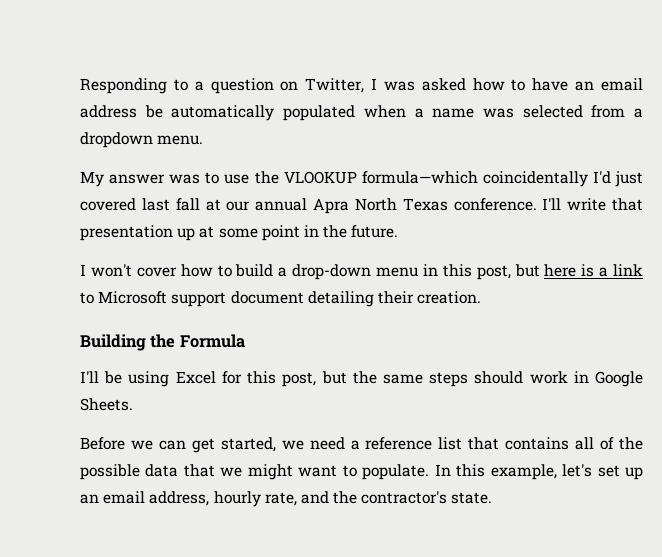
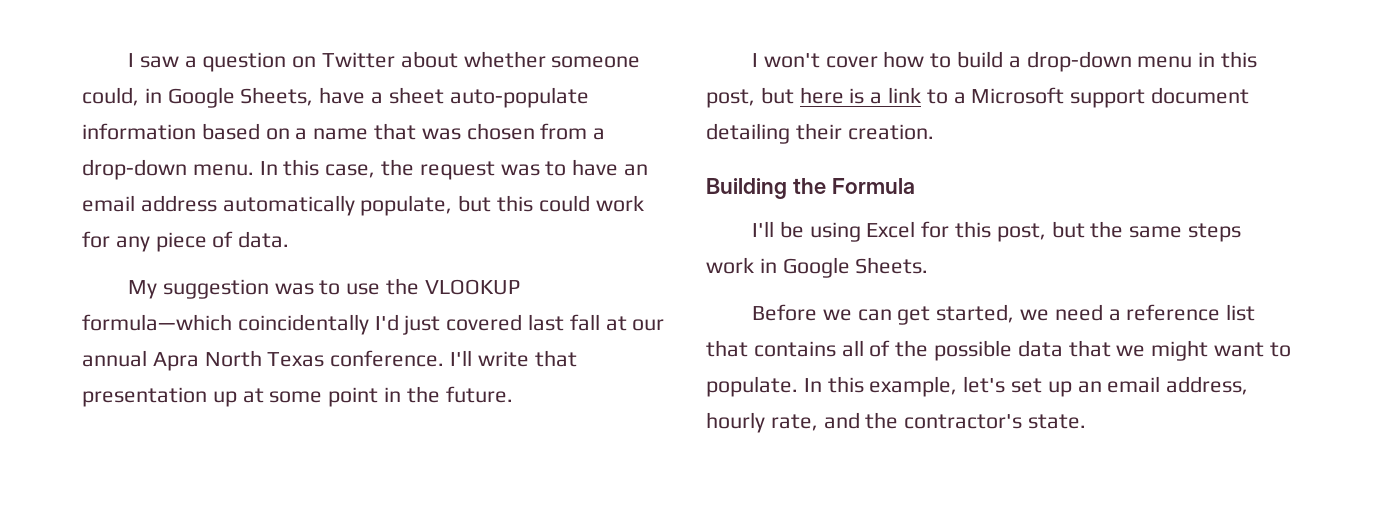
[80,78,188,94] Responding to -> [128,53,179,68] I saw
[305,78,505,93] Twitter, I was asked how -> [322,51,641,68] [82,87,589,108] [82,123,606,140] [82,159,540,180] Twitter about whether someone could, in Google Sheets, have a sheet auto-populate information based on a name that was chosen from a drop-down menu. In this case, the request was
[144,105,643,121] [80,132,204,148] be automatically populated when a name was selected from a dropdown menu. -> [222,195,644,216] [82,231,290,252] automatically populate, but this could work for any piece of data.
[109,174,166,184] answer -> [162,279,269,299] suggestion
(94, 298) none -> [953,92,966,104] a
[474,371,524,384] should -> (1242, 232) none

